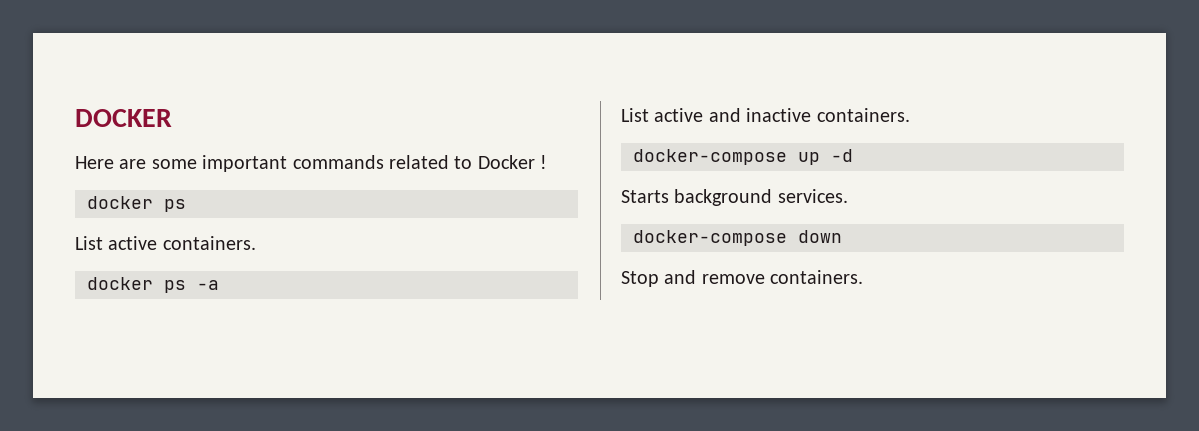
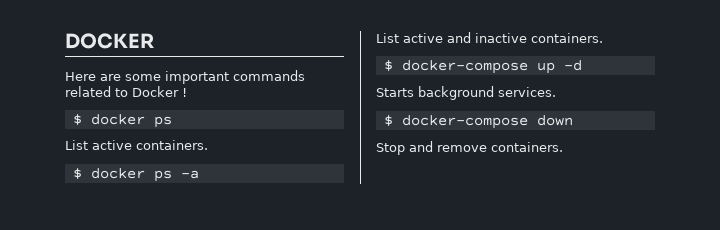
(548, 162) none -> [72,114,82,125] $
(256, 243) none -> [72,168,82,179] $
(910, 115) none -> [383,60,393,71] $
(848, 196) none -> [383,115,393,126] $

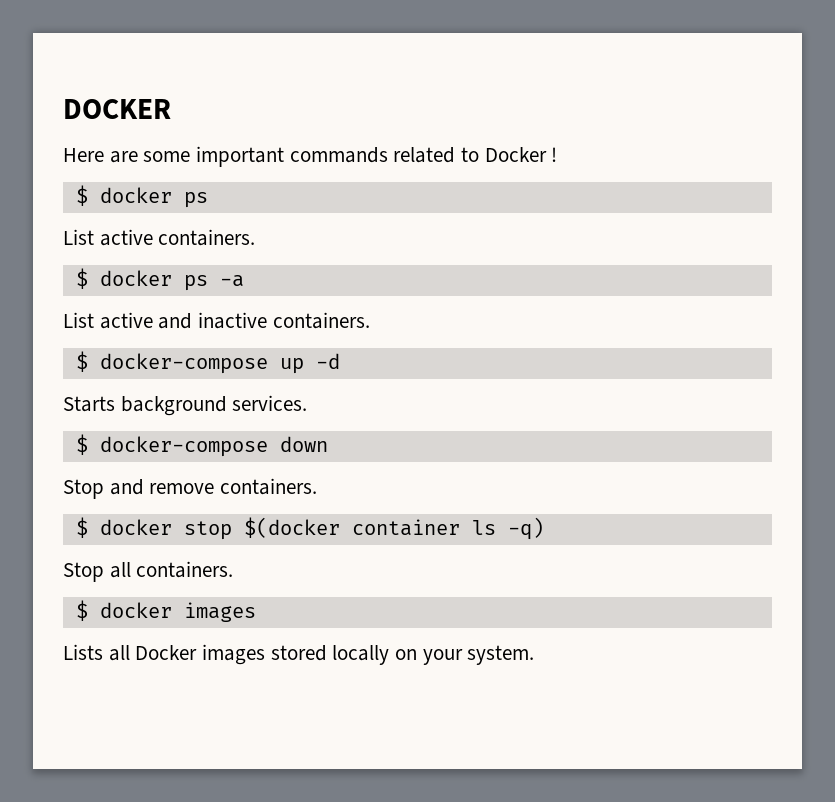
(563, 147) none -> [75,517,544,540] [63,561,234,582] [75,600,256,622] [63,644,535,665] // $ docker stop $(docker container ls -q) // Stop all containers. // $ docker images // Lists all Docker images stored locally on your system.

